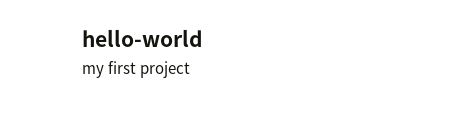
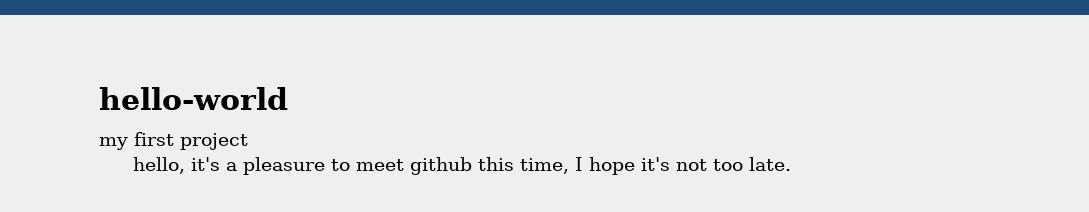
(191, 69) none -> [132,157,791,175] // hello, it's a pleasure to meet github this time, I hope it's not too late.

